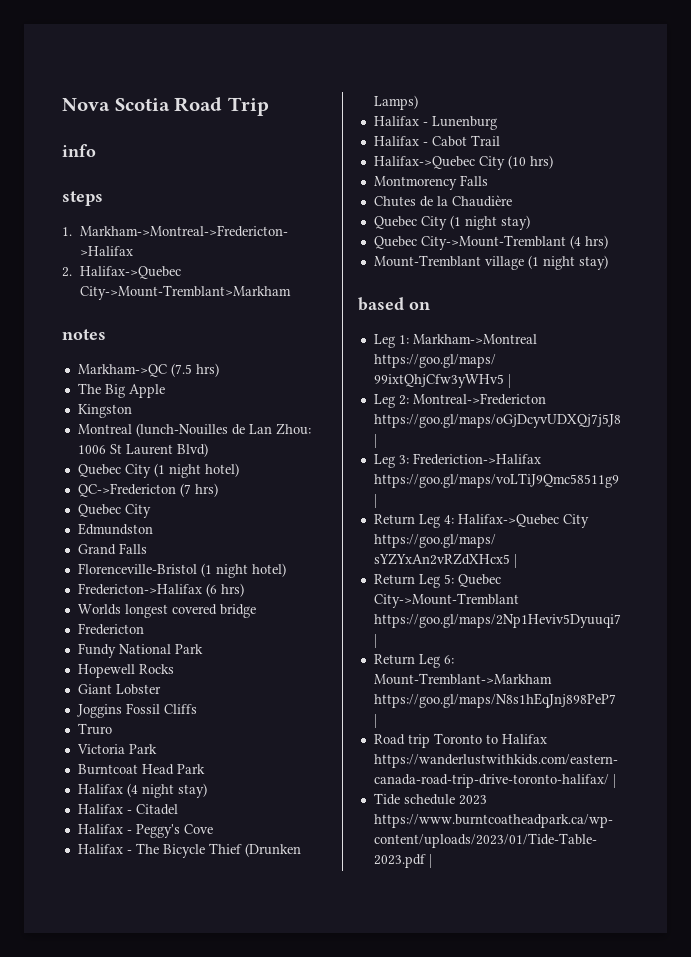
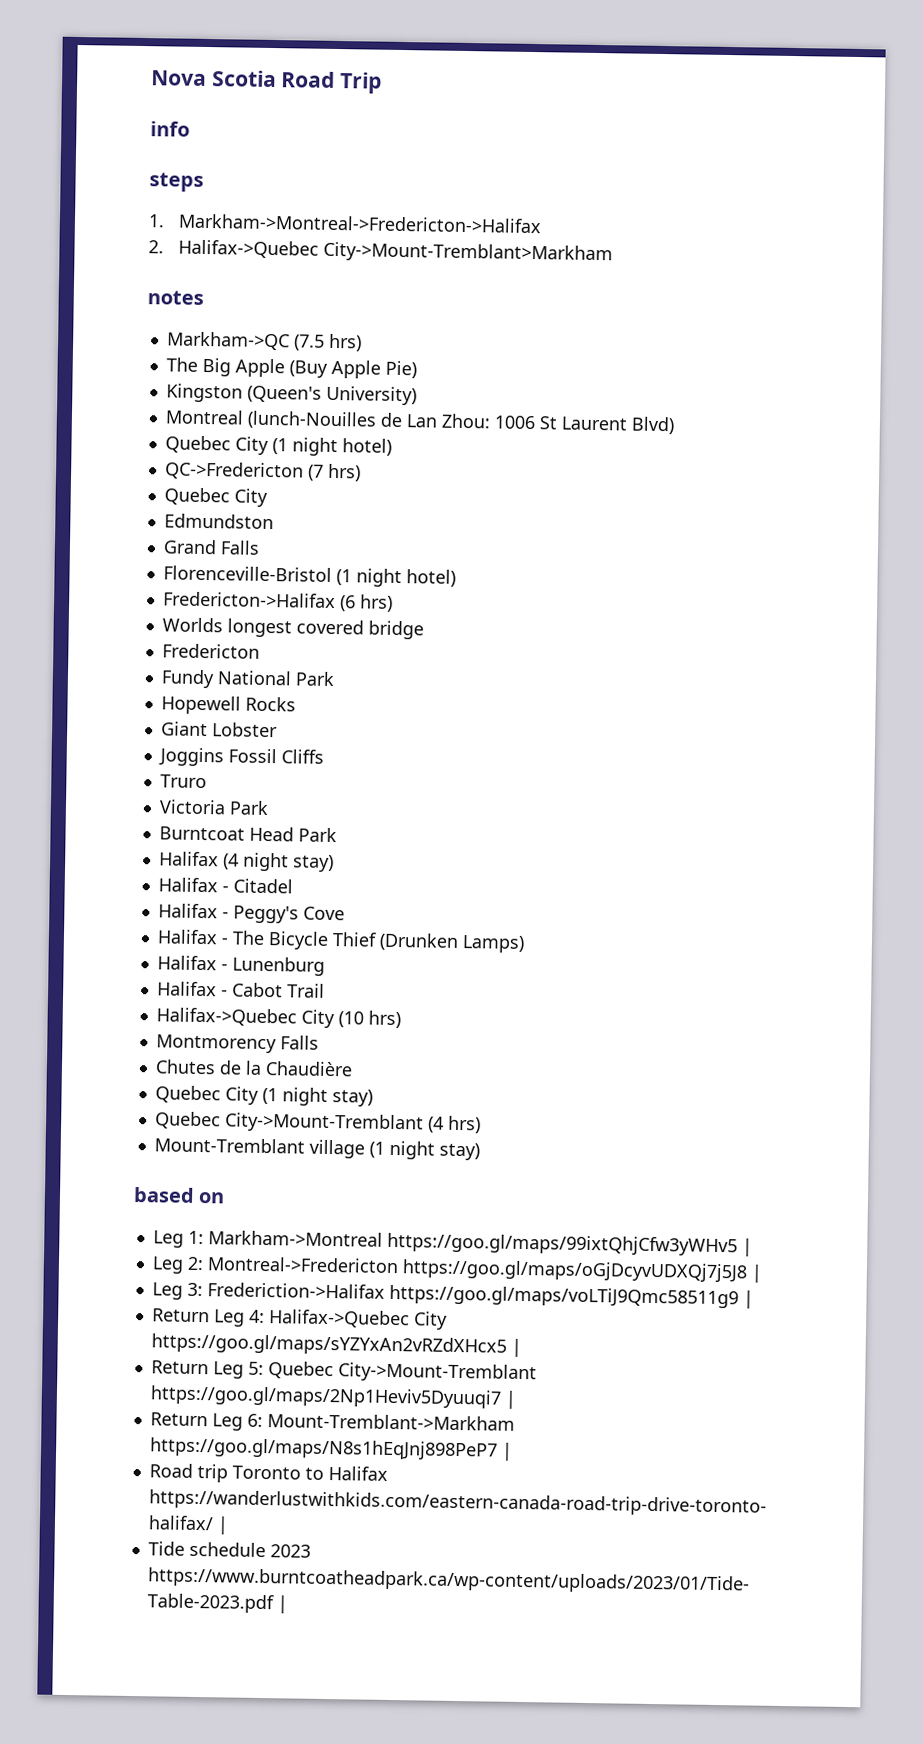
(165, 391) none -> [288,359,417,379] (Buy Apple Pie)
(132, 411) none -> [246,385,417,406] (Queen's University)

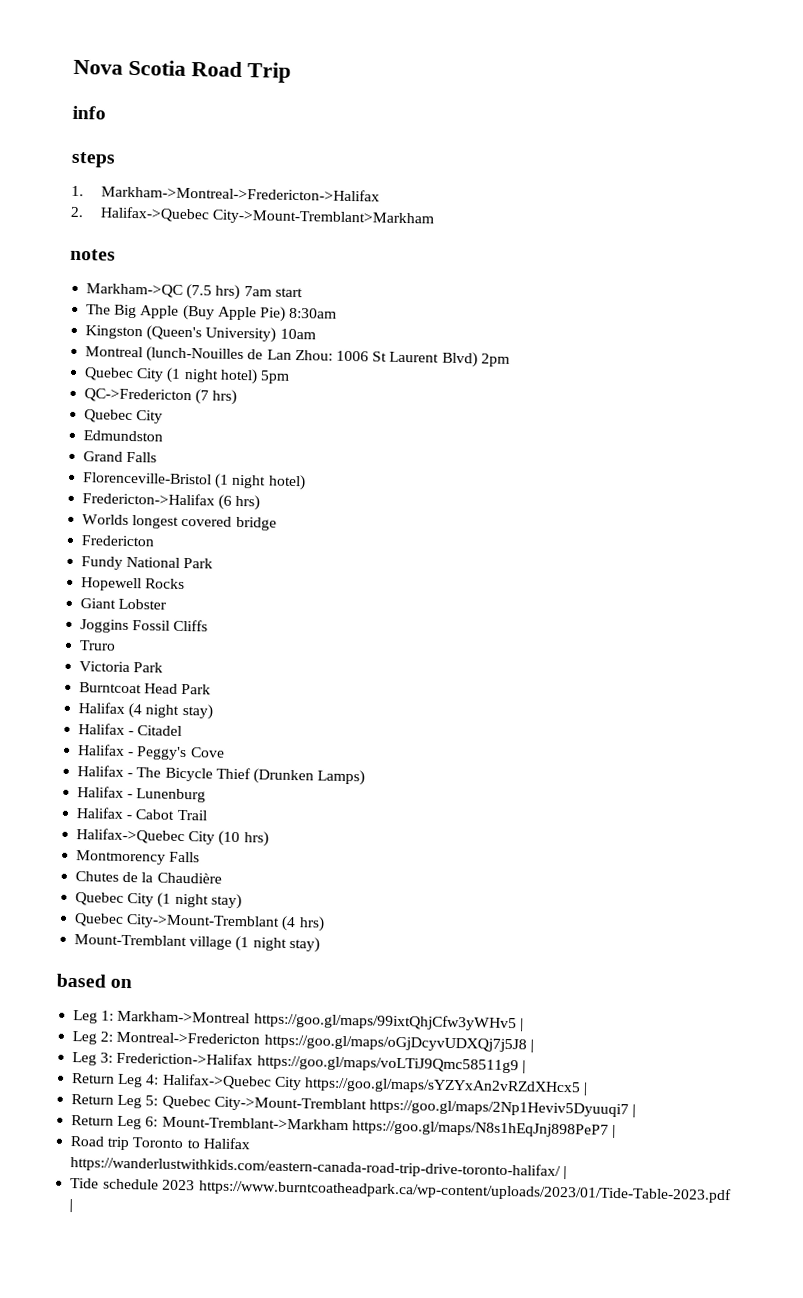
(362, 342) none -> [243,286,303,298] 7am start
(417, 369) none -> [289,307,338,319] 8:30am
(417, 395) none -> [279,328,316,340] 10am
(675, 425) none -> [480,353,510,367] 2pm
(392, 447) none -> [259,370,290,384] 5pm

